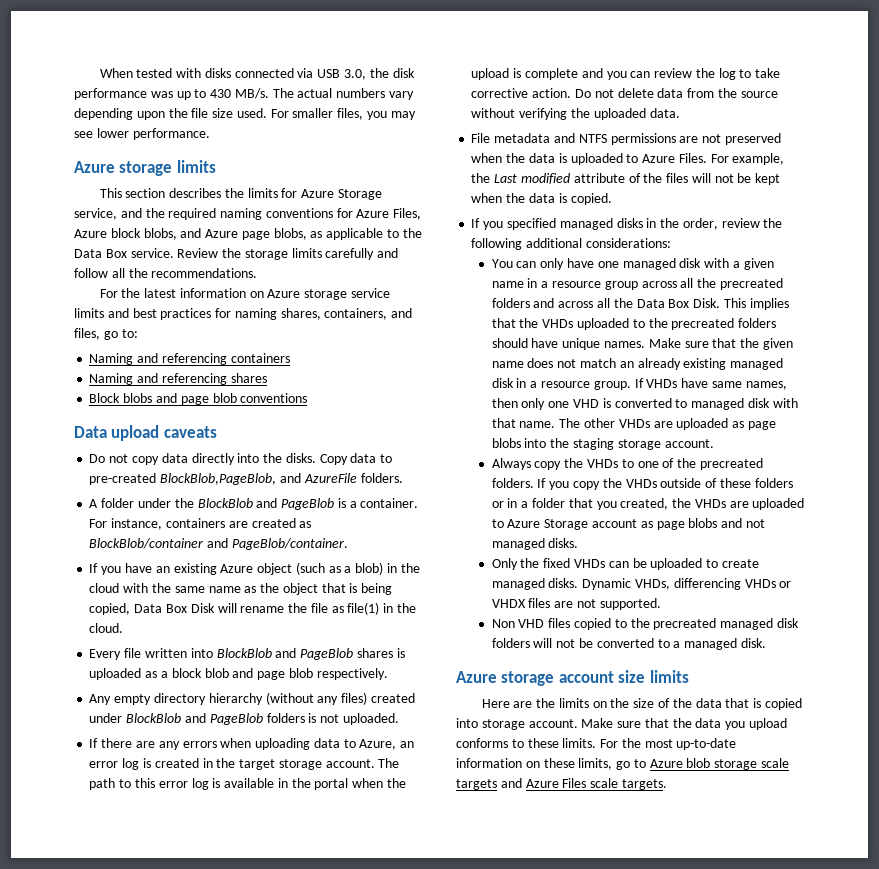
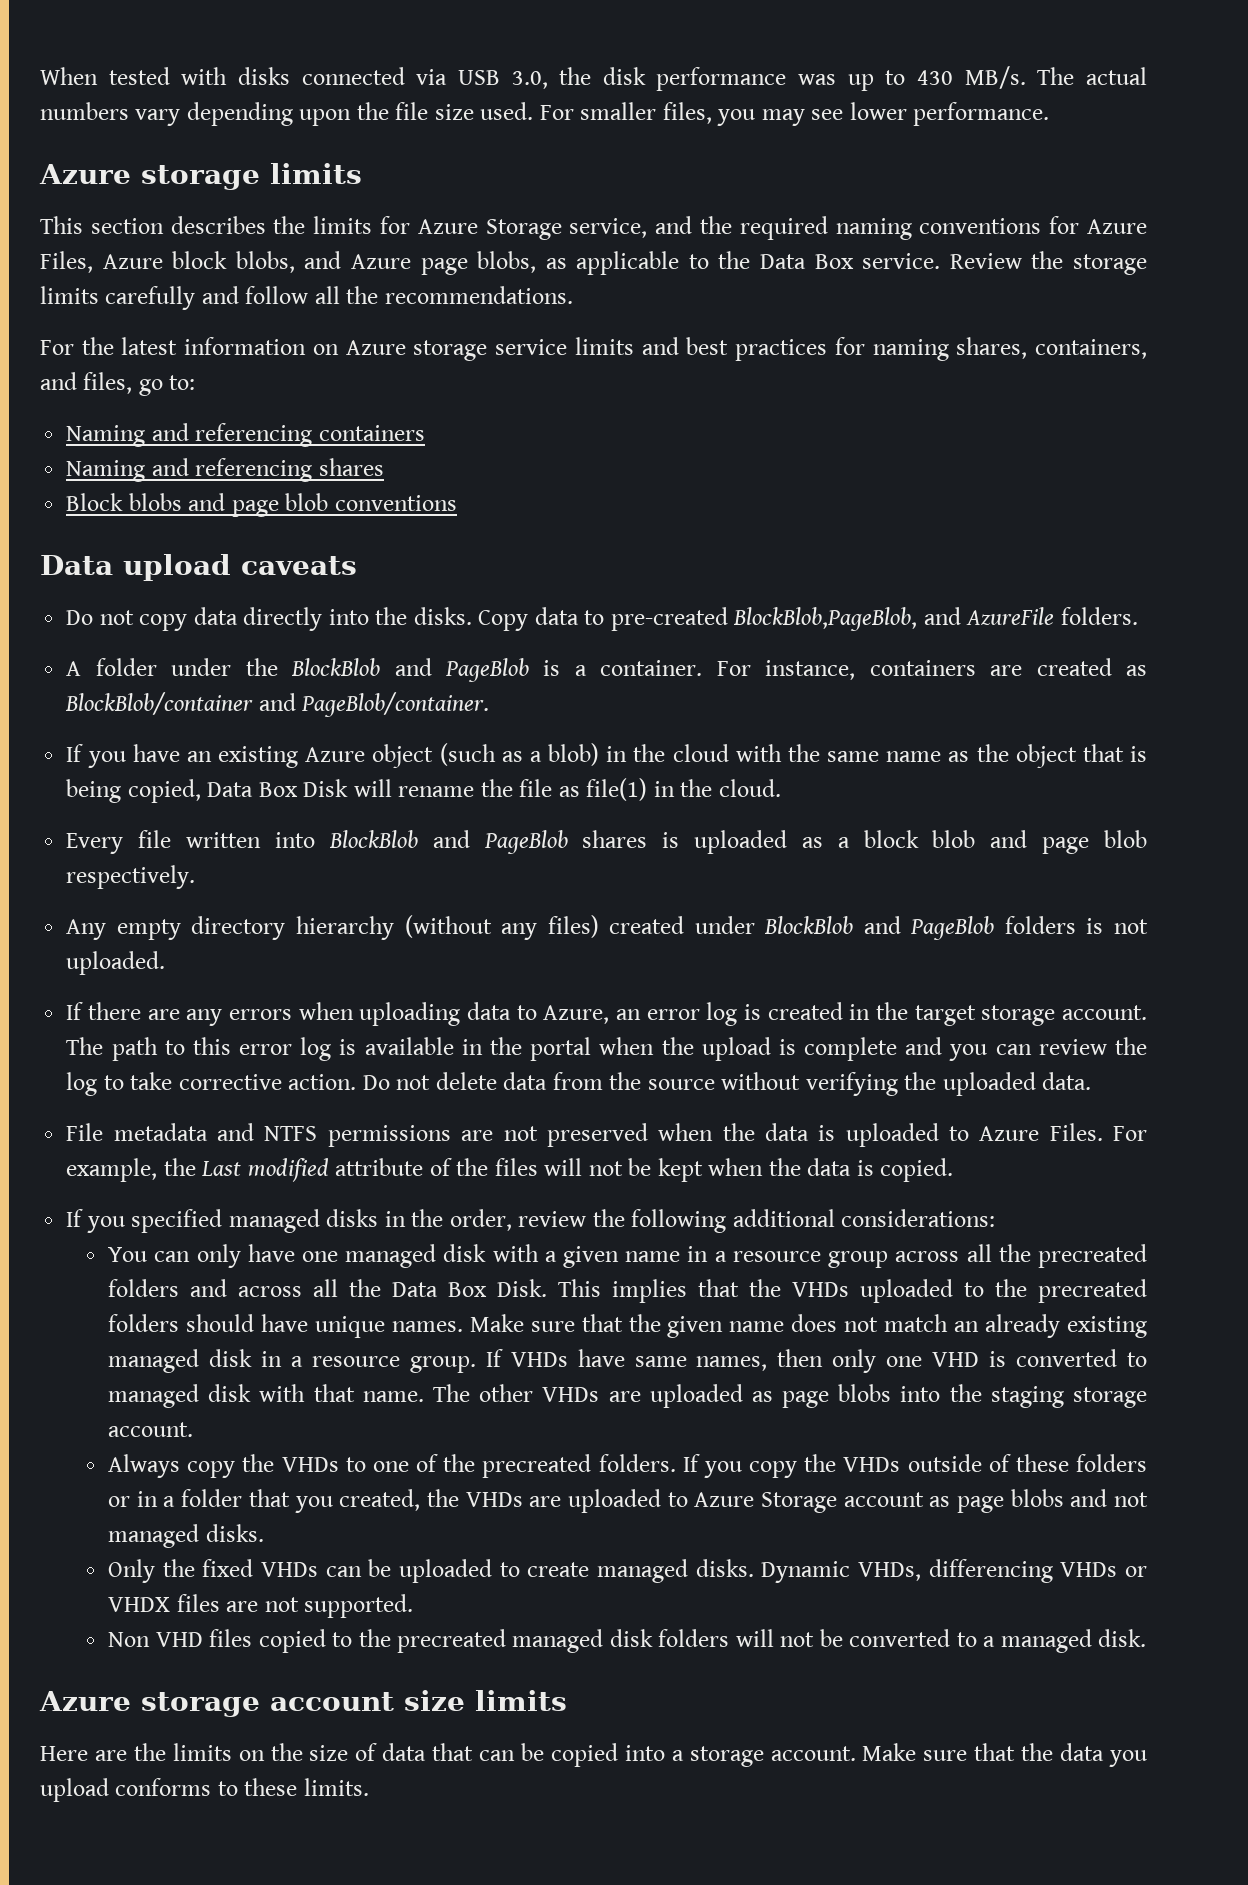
[672,698,692,708] the -> (378, 1752) none
[753,698,762,708] is -> [479,1743,544,1761] can be
(478, 723) none -> [671,1750,684,1761] a
[600,738,737,750] [456,758,790,770] [456,778,667,790] For the most up-to-date information on these limits, go to Azure blob storage scale targets and Azure Files scale targets. -> (369, 1787) none

